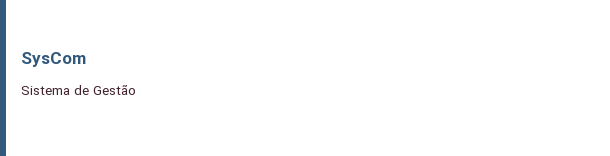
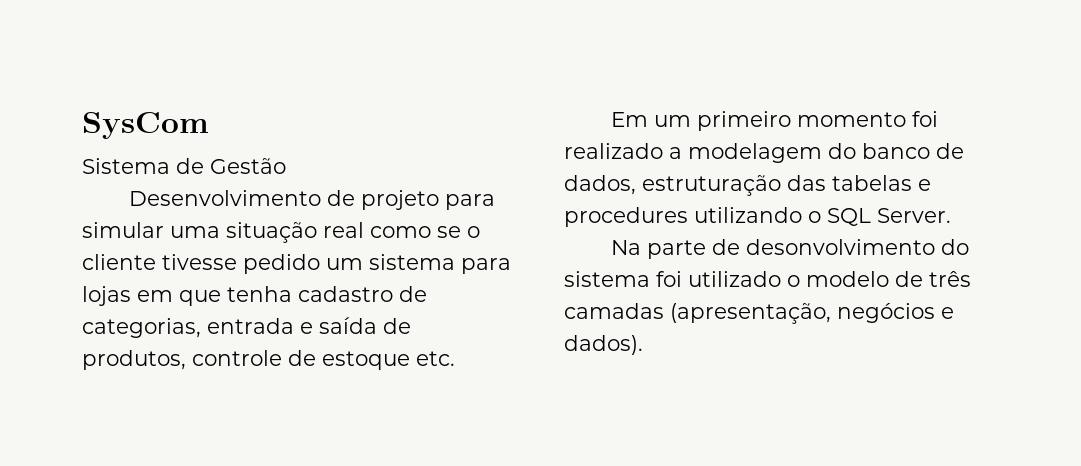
(136, 90) none -> [128,190,495,210] [82,222,480,243] [82,254,511,274] [82,286,427,306] [82,317,411,338] [82,350,455,370] [610,111,938,131] [564,143,964,163] [564,175,931,196] [564,207,951,227] [610,239,969,259] [564,271,971,287] [564,303,954,324] [564,335,643,355] // Desenvolvimento de projeto para simular uma situação real como se o cliente tivesse pedido um sistema para lojas em que tenha cadastro de categorias, entrada e saída de produtos, controle de estoque etc. // Em um primeiro momento foi realizado a modelagem do banco de dados, estruturação das tabelas e procedures utilizando o SQL Server. // Na parte de desonvolvimento do sistema foi utilizado o modelo de três camadas (apresentação, negócios e dados).

